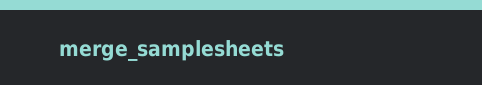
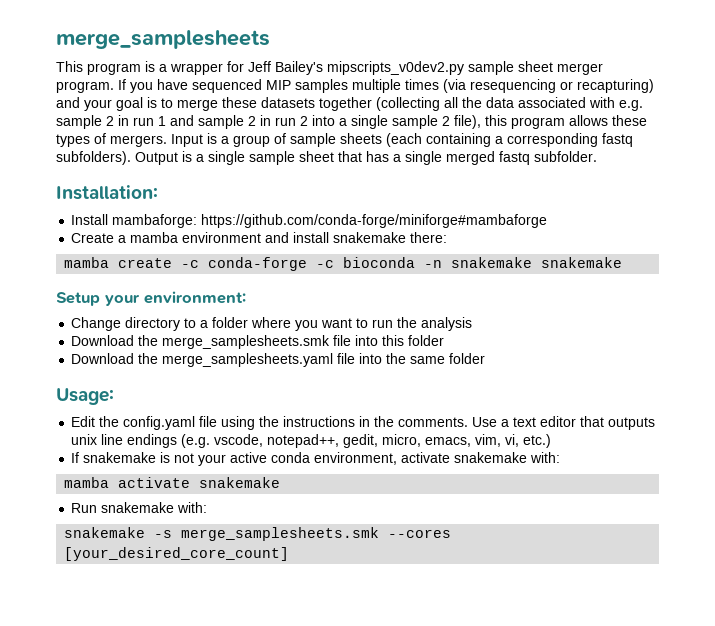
(284, 50) none -> [56,61,603,75] [56,79,654,93] [56,97,643,111] [56,115,647,129] [56,133,633,147] [56,151,597,165] [56,185,158,200] [71,214,548,228] [71,232,448,243] [64,257,623,271] [56,291,246,306] [71,317,473,331] [71,335,445,349] [71,353,486,367] [56,388,114,405] [71,416,656,430] [71,434,552,448] [71,452,561,466] [64,477,281,488] [71,502,208,513] [64,527,452,541] [64,547,290,561] // This program is a wrapper for Jeff Bailey's mipscripts_v0dev2.py sample sheet merger program. If you have sequenced MIP samples multiple times (via resequencing or recapturing) and your goal is to merge these datasets together (collecting all the data associated with e.g. sample 2 in run 1 and sample 2 in run 2 into a single sample 2 file), this program allows these types of mergers. Input is a group of sample sheets (each containing a corresponding fastq subfolders). Output is a single sample sheet that has a single merged fastq subfolder. // Installation: // Install mambaforge: https://github.com/conda-forge/miniforge#mambaforge // Create a mamba environment and install snakemake there: // mamba create -c conda-forge -c bioconda -n snakemake snakemake // Setup your environment: // Change directory to a folder where you want to run the analysis // Download the merge_samplesheets.smk file into this folder // Download the merge_samplesheets.yaml file into the same folder // Usage: // Edit the config.yaml file using the instructions in the comments. Use a text editor that outputs unix line endings (e.g. vscode, notepad++, gedit, micro, emacs, vim, vi, etc.) // If snakemake is not your active conda environment, activate snakemake with: // mamba activate snakemake // Run snakemake with: // snakemake -s merge_samplesheets.smk --cores [your_desired_core_count]

